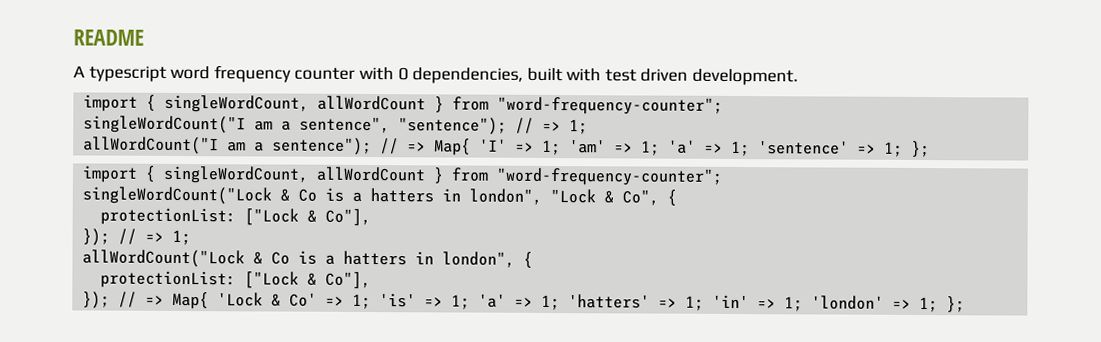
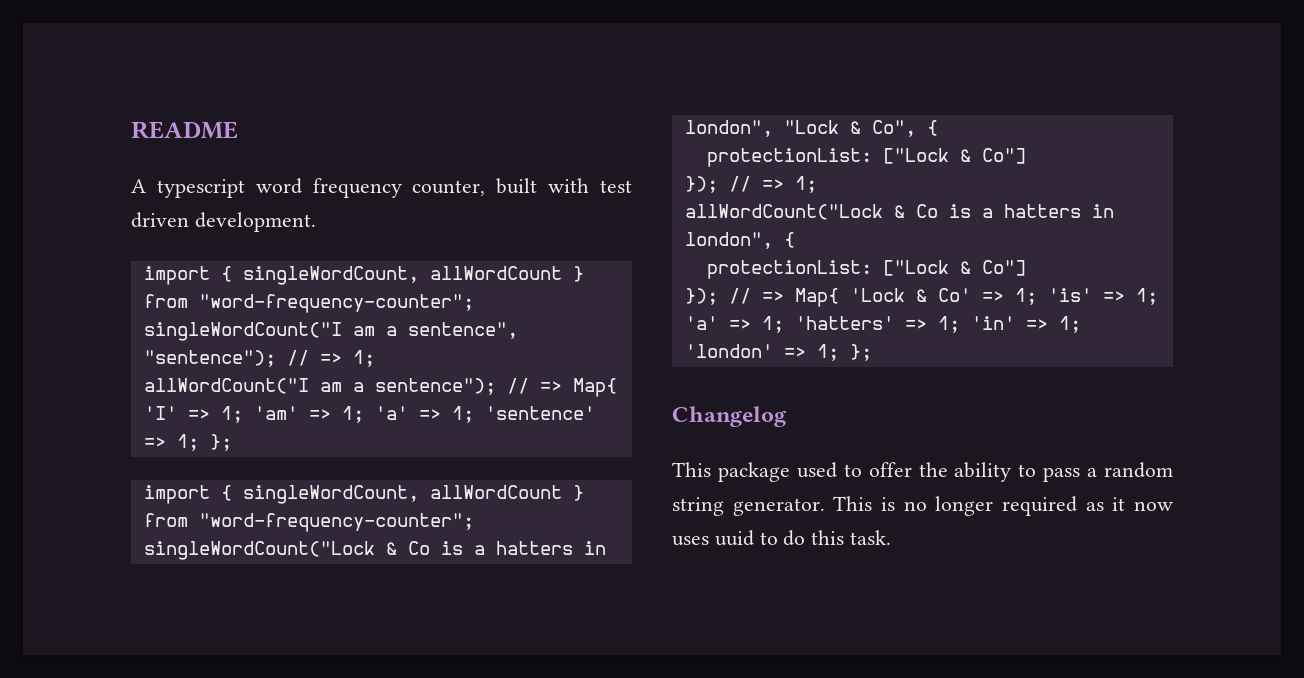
[294,66,524,84] counter with 0 dependencies, -> [412,180,486,196] counter,
[325,208,372,227] Co"], -> [981,148,1026,164] Co"]
[325,271,372,290] Co"], -> [981,260,1026,276] Co"]
(966, 304) none -> [672,406,786,427] [672,462,1173,482] [672,496,1173,516] [672,530,892,546] // Changelog // This package used to offer the ability to pass a random string generator. This is no longer required as it now uses uuid to do this task.

